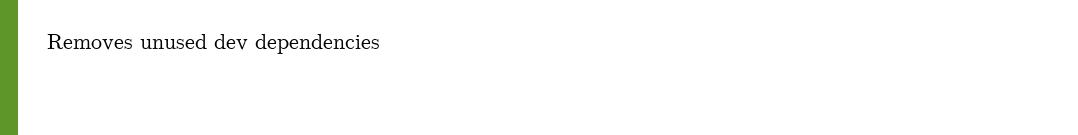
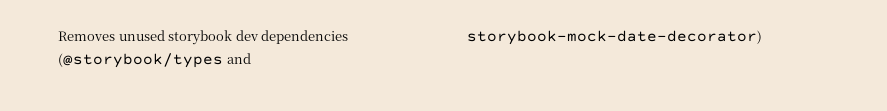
(207, 41) none -> [168,30,233,45] storybook
(380, 44) none -> [58,53,251,68] [467,30,762,45] (@storybook/types and storybook-mock-date-decorator)

